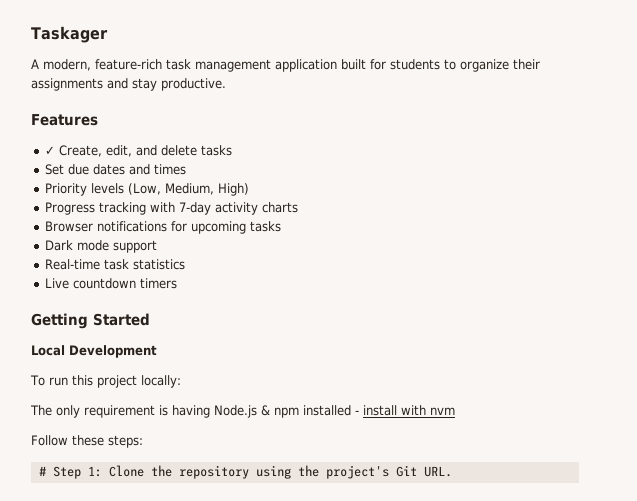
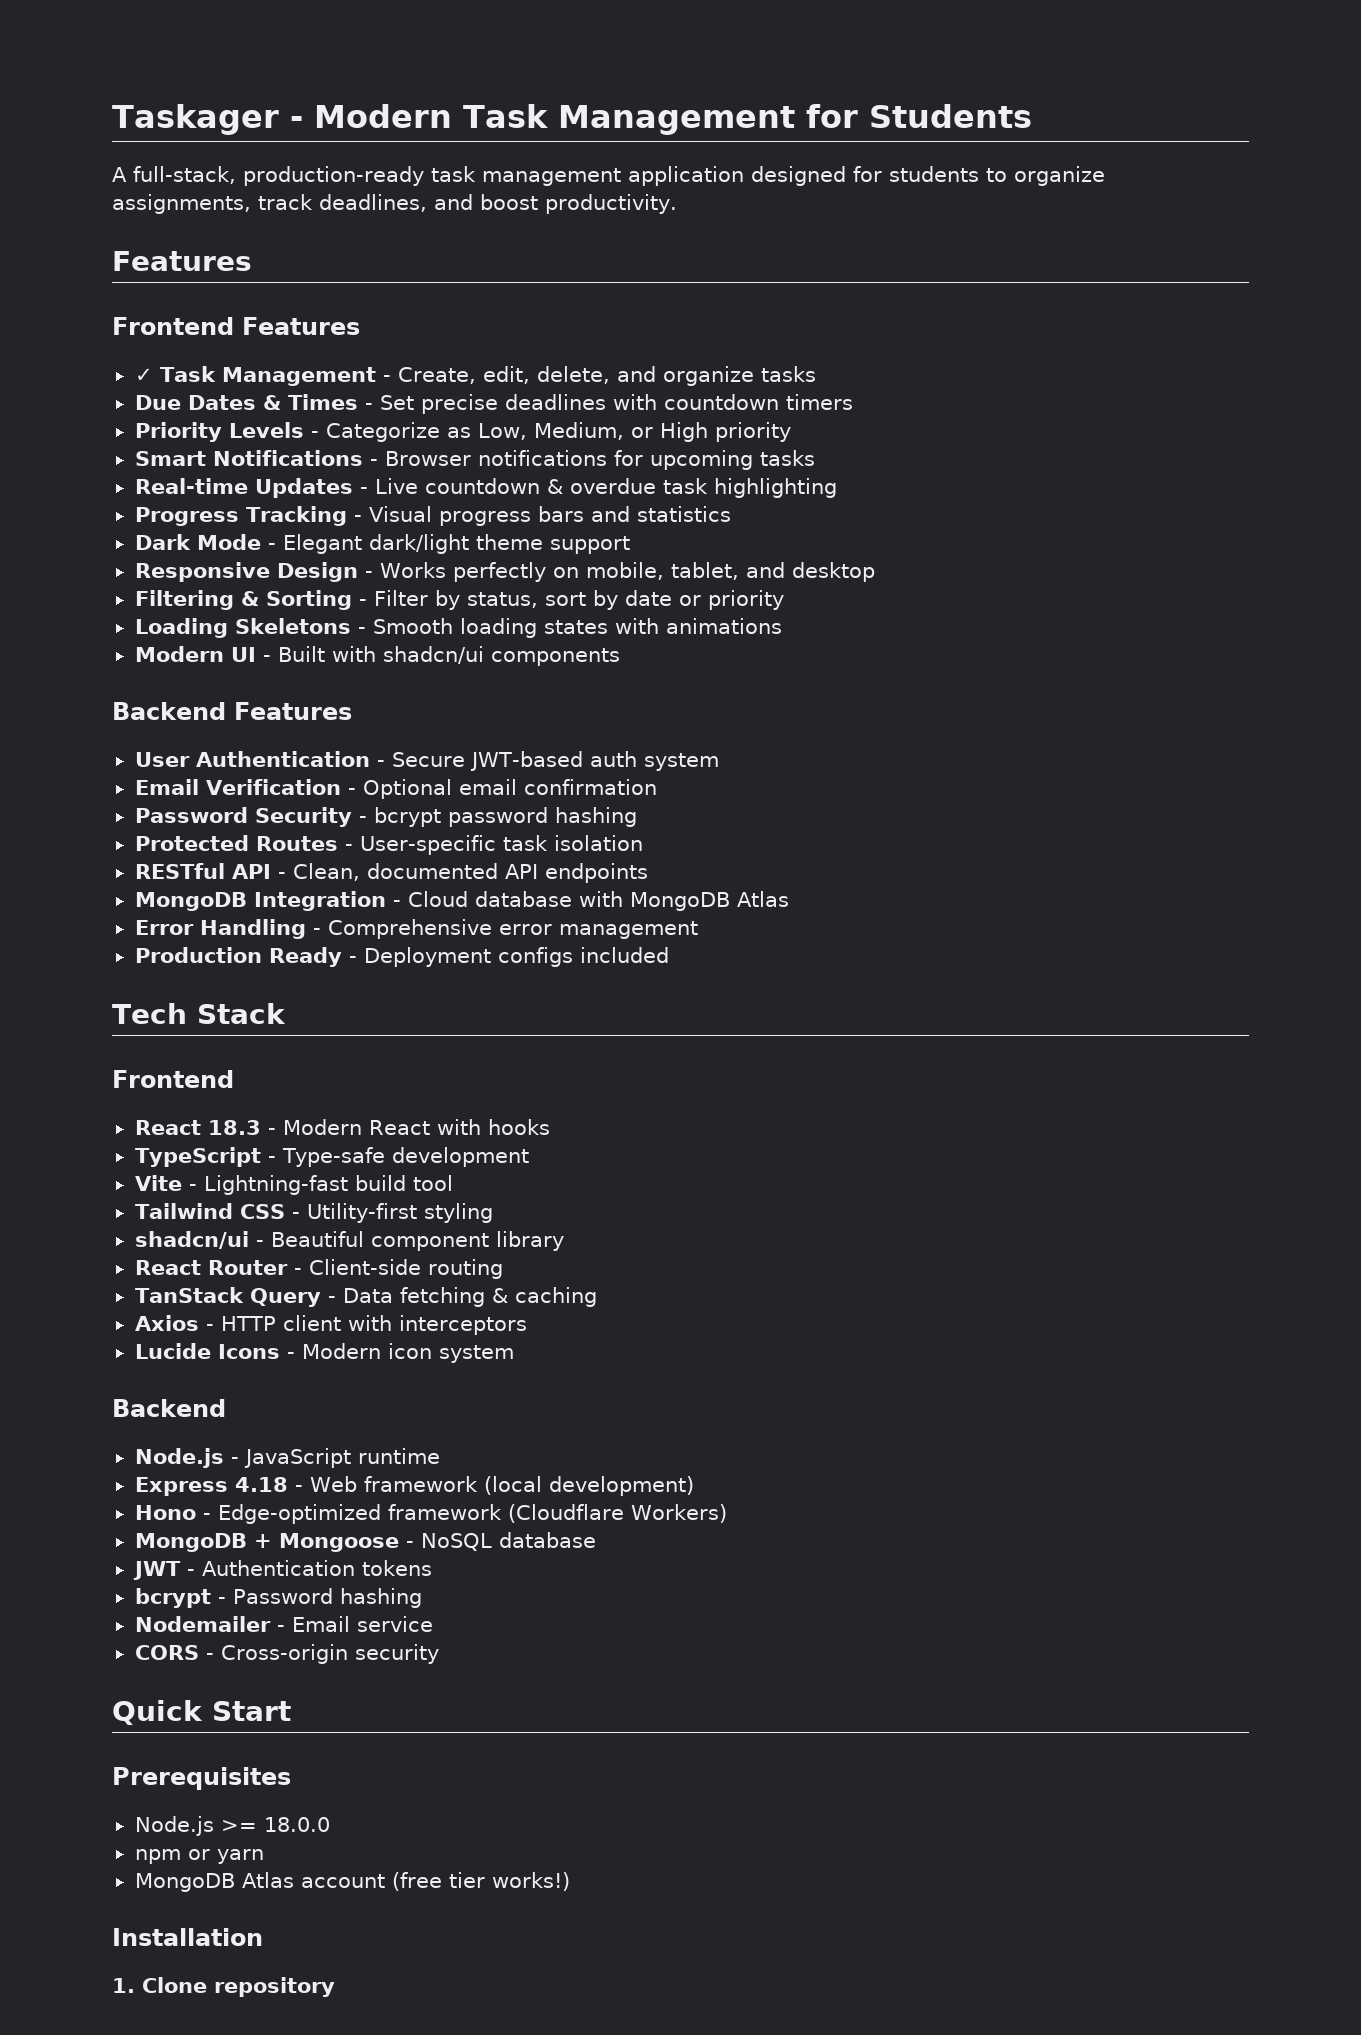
(108, 34) none -> [289,104,1032,135] - Modern Task Management for Students
[43,59,162,71] modern, feature-rich -> [133,166,424,186] full-stack, production-ready
[341,59,366,70] built -> [751,166,846,186] designed
[513,59,540,70] [31,78,226,91] [31,114,98,126] their assignments and stay productive. // Features -> [112,194,677,214] [112,251,252,271] [112,317,360,335] assignments, track deadlines, and boost productivity. // Features // Frontend Features
[58,145,232,157] [44,164,186,175] [44,183,249,196] [44,202,298,215] Create, edit, and delete tasks // Set due dates and times // Priority levels (Low, Medium, High) // Progress tracking with 7-day activity charts // -> [159,366,816,386] [134,394,853,414] [134,422,791,442] [134,450,378,466] Task Management - Create, edit, delete, and organize tasks // Due Dates & Times - Set precise deadlines with countdown timers // Priority Levels - Categorize as Low, Medium, or High priority // Smart Notifications -
[44,240,157,253] [44,259,185,270] [44,278,177,289] [31,313,150,329] [31,345,157,358] [30,375,181,388] [30,405,455,418] [31,435,143,448] [38,465,452,479] Dark mode support // Real-time task statistics // Live countdown timers // Getting Started // Local Development // To run this project locally: // The only requirement is having Node.js & npm installed - install with nvm // Follow these steps: // # Step 1: Clone the repository using the project's Git URL. -> [134,478,837,498] [134,506,731,526] [134,534,630,554] [134,562,875,582] [134,590,784,610] [134,618,782,638] [134,646,620,666] [112,702,352,720] [134,751,719,771] [134,779,657,799] [134,807,637,827] [134,835,643,855] [134,863,648,883] [134,891,789,911] [134,919,698,939] [134,947,669,967] [112,1003,286,1024] [112,1070,234,1088] [134,1119,550,1135] [134,1147,530,1167] [134,1175,453,1195] [134,1203,493,1223] [134,1231,564,1251] [134,1259,503,1279] [134,1287,597,1307] [134,1315,527,1335] [134,1343,514,1363] [112,1399,226,1417] [134,1448,440,1468] [134,1476,694,1496] [134,1504,727,1524] [134,1532,596,1552] [132,1560,432,1580] [134,1588,422,1608] [134,1616,433,1632] [134,1644,439,1664] [112,1700,291,1725] [112,1767,291,1790] [134,1816,330,1836] [134,1849,264,1864] [134,1872,570,1892] [112,1928,263,1946] [112,1977,335,1997] Real-time Updates - Live countdown & overdue task highlighting // Progress Tracking - Visual progress bars and statistics // Dark Mode - Elegant dark/light theme support // Responsive Design - Works perfectly on mobile, tablet, and desktop // Filtering & Sorting - Filter by status, sort by date or priority // Loading Skeletons - Smooth loading states with animations // Modern UI - Built with shadcn/ui components // Backend Features // User Authentication - Secure JWT-based auth system // Email Verification - Optional email confirmation // Password Security - bcrypt password hashing // Protected Routes - User-specific task isolation // RESTful API - Clean, documented API endpoints // MongoDB Integration - Cloud database with MongoDB Atlas // Error Handling - Comprehensive error management // Production Ready - Deployment configs included // Tech Stack // Frontend // React 18.3 - Modern React with hooks // TypeScript - Type-safe development // Vite - Lightning-fast build tool // Tailwind CSS - Utility-first styling // shadcn/ui - Beautiful component library // React Router - Client-side routing // TanStack Query - Data fetching & caching // Axios - HTTP client with interceptors // Lucide Icons - Modern icon system // Backend // Node.js - JavaScript runtime // Express 4.18 - Web framework (local development) // Hono - Edge-optimized framework (Cloudflare Workers) // MongoDB + Mongoose - NoSQL database // JWT - Authentication tokens // bcrypt - Password hashing // Nodemailer - Email service // CORS - Cross-origin security // Quick Start // Prerequisites // Node.js >= 18.0.0 // npm or yarn // MongoDB Atlas account (free tier works!) // Installation // 1. Clone repository

